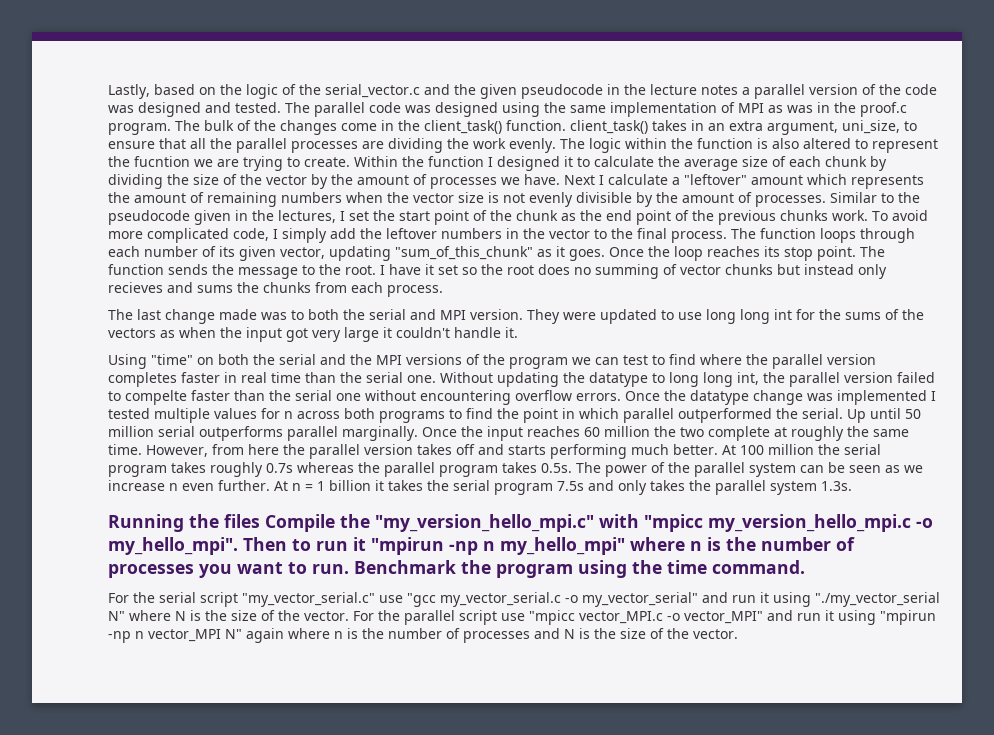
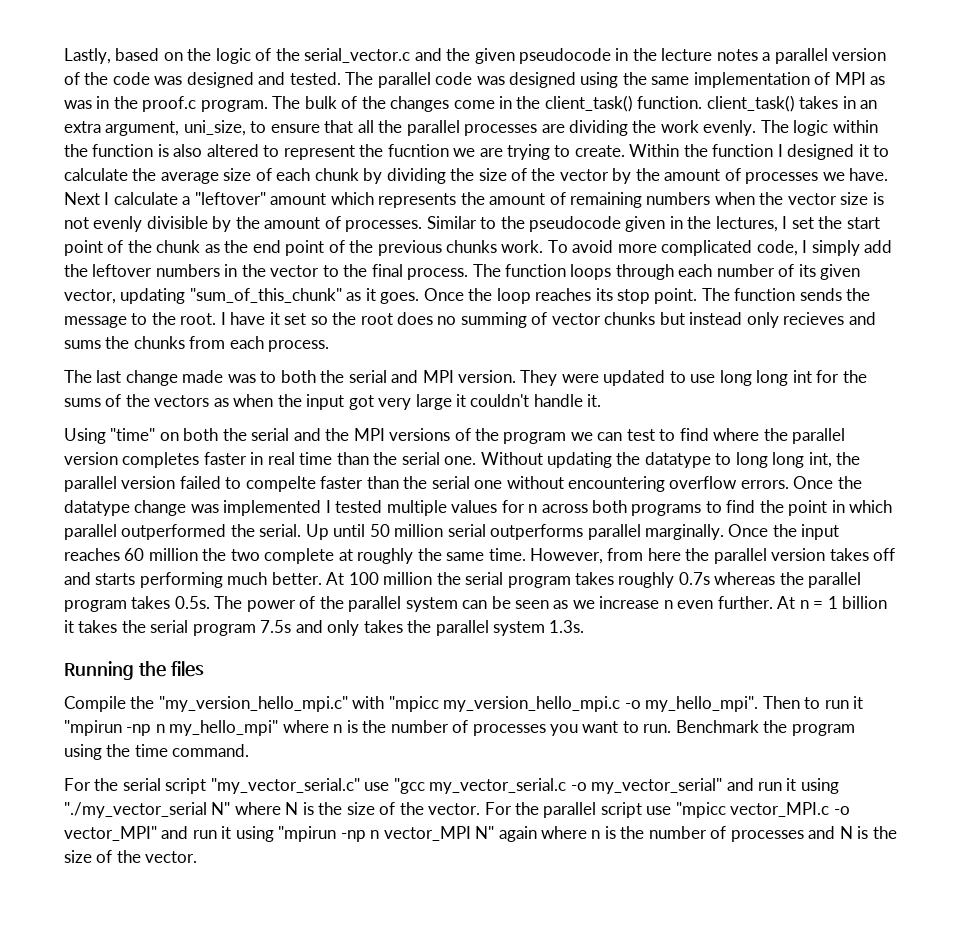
(260, 521) none -> (204, 669) //

